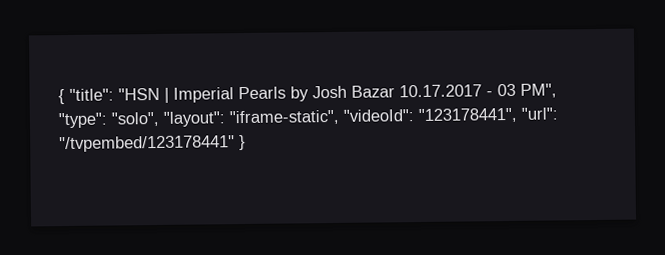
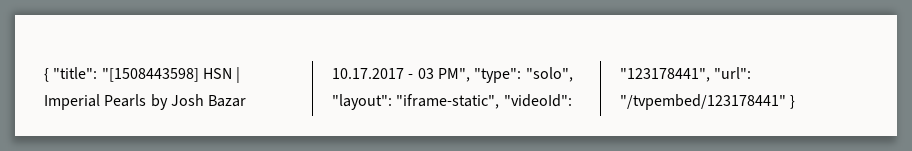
[118,87,160,101] "HSN -> [101,68,232,82] "[1508443598] HSN

